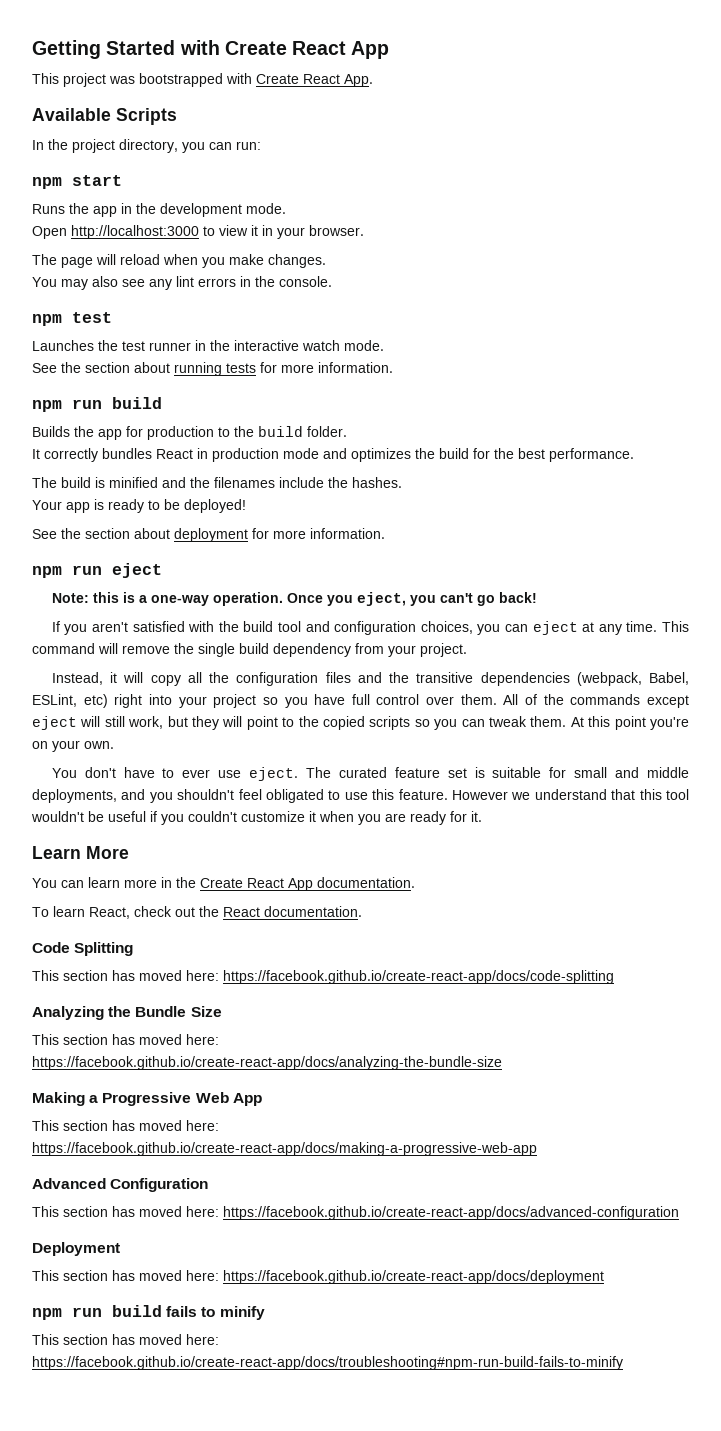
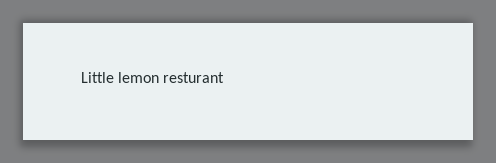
[32,40,390,59] [32,73,373,87] [32,108,177,125] [32,139,261,153] [32,175,122,189] [32,203,286,217] [32,225,364,239] [32,254,326,268] [32,276,332,290] [32,312,112,326] [32,340,384,351] [32,362,393,376] [32,397,162,412] [32,426,347,440] [32,448,634,462] [32,477,402,488] [32,499,246,513] [32,528,385,542] [32,563,162,578] [51,592,537,606] [51,621,689,635] [32,643,467,657] [51,672,689,686] [32,694,689,708] [32,716,689,730] [32,740,114,752] [51,767,689,781] [32,789,689,803] [31,811,482,825] [32,846,129,859] [32,877,415,891] [32,906,362,919] [32,942,134,956] [32,970,614,984] [32,1006,222,1020] [32,1034,219,1045] [32,1056,502,1070] [32,1092,262,1106] [32,1120,219,1131] [32,1142,537,1156] [32,1178,209,1192] [32,1206,679,1220] [32,1242,120,1256] [32,1270,604,1284] [32,1305,265,1320] [32,1334,219,1345] [32,1356,623,1370] Getting Started with Create React App // This project was bootstrapped with Create React App. // Available Scripts // In the project directory, you can run: // npm start // Runs the app in the development mode. // Open http://localhost:3000 to view it in your browser. // The page will reload when you make changes. // You may also see any lint errors in the console. // npm test // Launches the test runner in the interactive watch mode. // See the section about running tests for more information. // npm run build // Builds the app for production to the build folder. // It correctly bundles React in production mode and optimizes the build for the best performance. // The build is minified and the filenames include the hashes. // Your app is ready to be deployed! // See the section about deployment for more information. // npm run eject // Note: this is a one-way operation. Once you eject, you can't go back! // If you aren't satisfied with the build tool and configuration choices, you can eject at any time. This command will remove the single build dependency from your project. // Instead, it will copy all the configuration files and the transitive dependencies (webpack, Babel, ESLint, etc) right into your project so you have full control over them. All of the commands except eject will still work, but they will point to the copied scripts so you can tweak them. At this point you're on your own. // You don't have to ever use eject. The curated feature set is suitable for small and middle deployments, and you shouldn't feel obligated to use this feature. However we understand that this tool wouldn't be useful if you couldn't customize it when you are ready for it. // Learn More // You can learn more in the Create React App documentation. // To learn React, check out the React documentation. // Code Splitting // This section has moved here: https://facebook.github.io/create-react-app/docs/code-splitting // Analyzing the Bundle Size // This section has moved here: https://facebook.github.io/create-react-app/docs/analyzing-the-bundle-size // Making a Progressive Web App // This section has moved here: https://facebook.github.io/create-react-app/docs/making-a-progressive-web-app // Advanced Configuration // This section has moved here: https://facebook.github.io/create-react-app/docs/advanced-configuration // Deployment // This section has moved here: https://facebook.github.io/create-react-app/docs/deployment // npm run build fails to minify // This section has moved here: https://facebook.github.io/create-react-app/docs/troubleshooting#npm-run-build-fails-to-minify -> [81,72,225,83] Little lemon resturant

